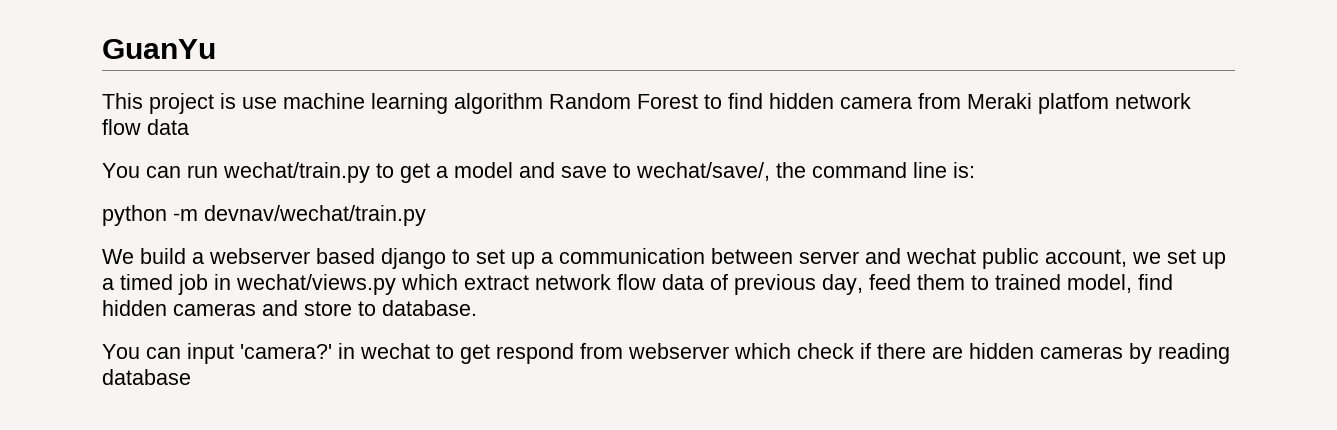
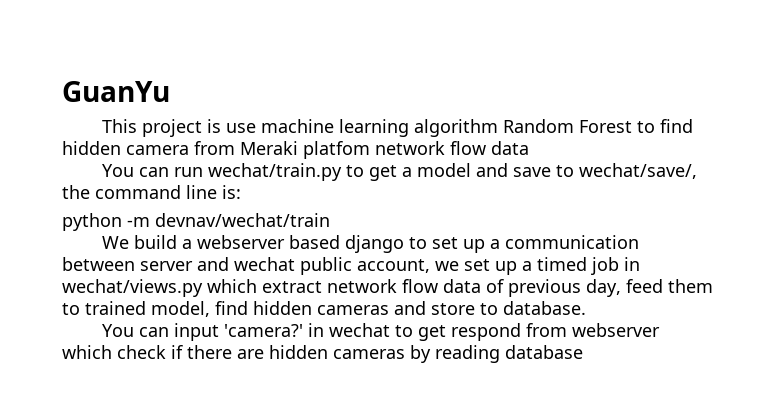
[204,205,426,226] devnav/wechat/train.py -> [155,213,330,227] devnav/wechat/train

